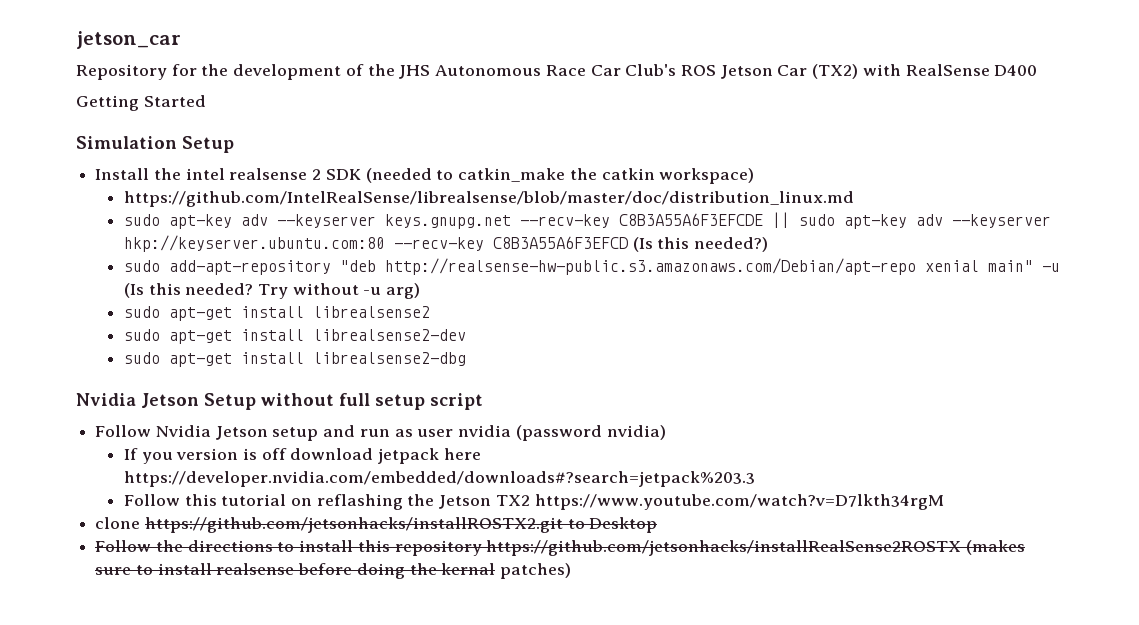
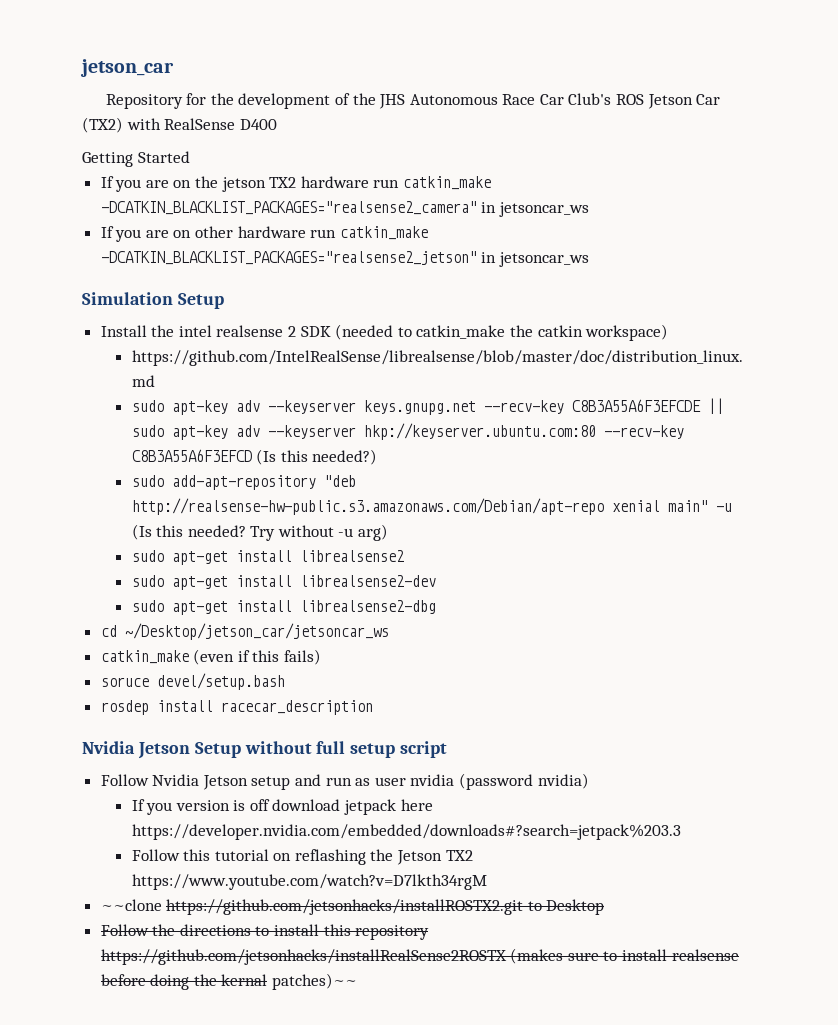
(206, 101) none -> [100,176,492,192] [100,201,589,217] [100,226,428,242] [100,251,589,267] // If you are on the jetson TX2 hardware run catkin_make -DCATKIN_BLACKLIST_PACKAGES="realsense2_camera" in jetsoncar_ws // If you are on other hardware run catkin_make -DCATKIN_BLACKLIST_PACKAGES="realsense2_jetson" in jetsoncar_ws
(466, 359) none -> [100,623,389,640] [100,649,322,665] [100,673,285,690] [100,700,373,715] // cd ~/Desktop/jetson_car/jetsoncar_ws // catkin_make (even if this fails) // soruce devel/setup.bash // rosdep install racecar_description
[95,517,141,529] clone -> [100,899,162,911] ~~clone
[500,563,572,579] patches) -> [272,973,358,990] patches)~~

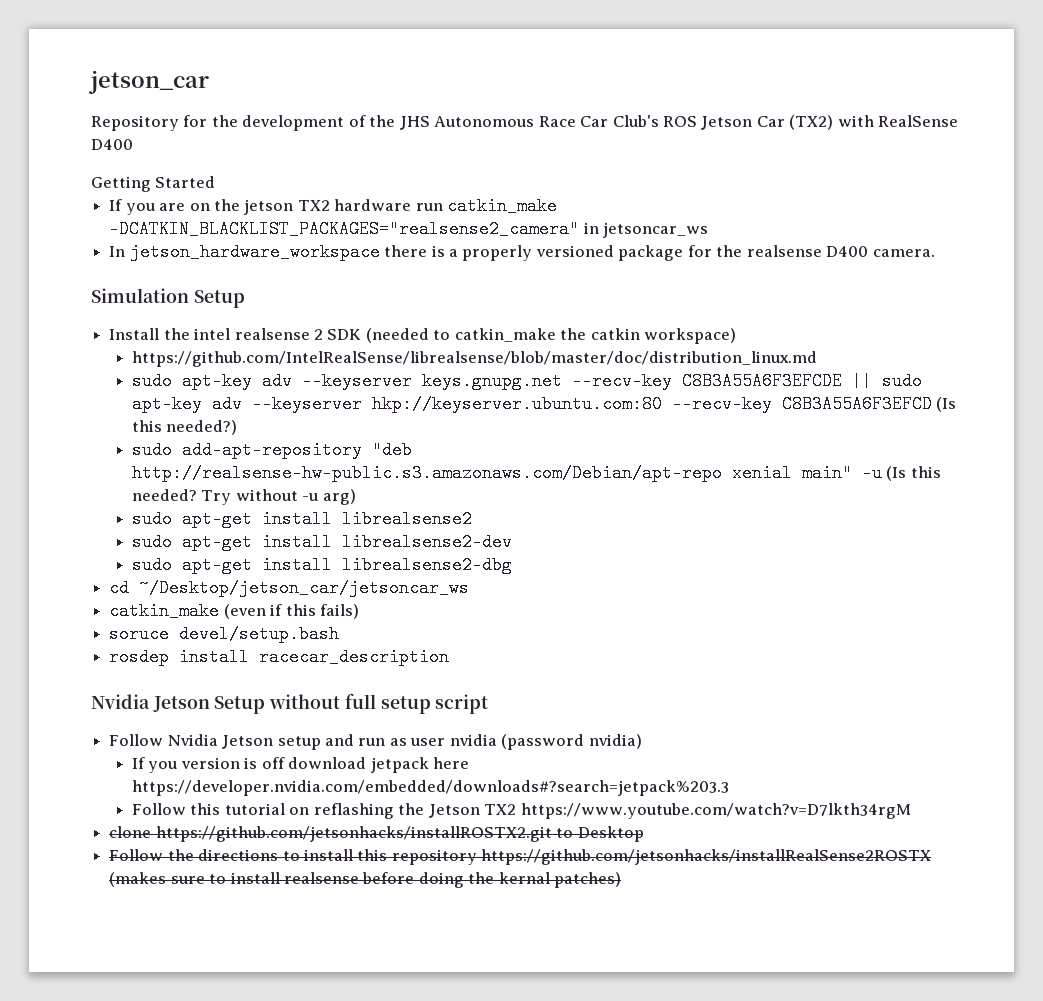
[100,226,428,242] [100,251,589,267] If you are on other hardware run catkin_make -DCATKIN_BLACKLIST_PACKAGES="realsense2_jetson" in jetsoncar_ws -> [109,243,935,261] In jetson_hardware_workspace there is a properly versioned package for the realsense D400 camera.
[100,899,162,911] ~~clone -> [109,826,152,838] clone
[272,973,358,990] patches)~~ -> [554,872,622,888] patches)

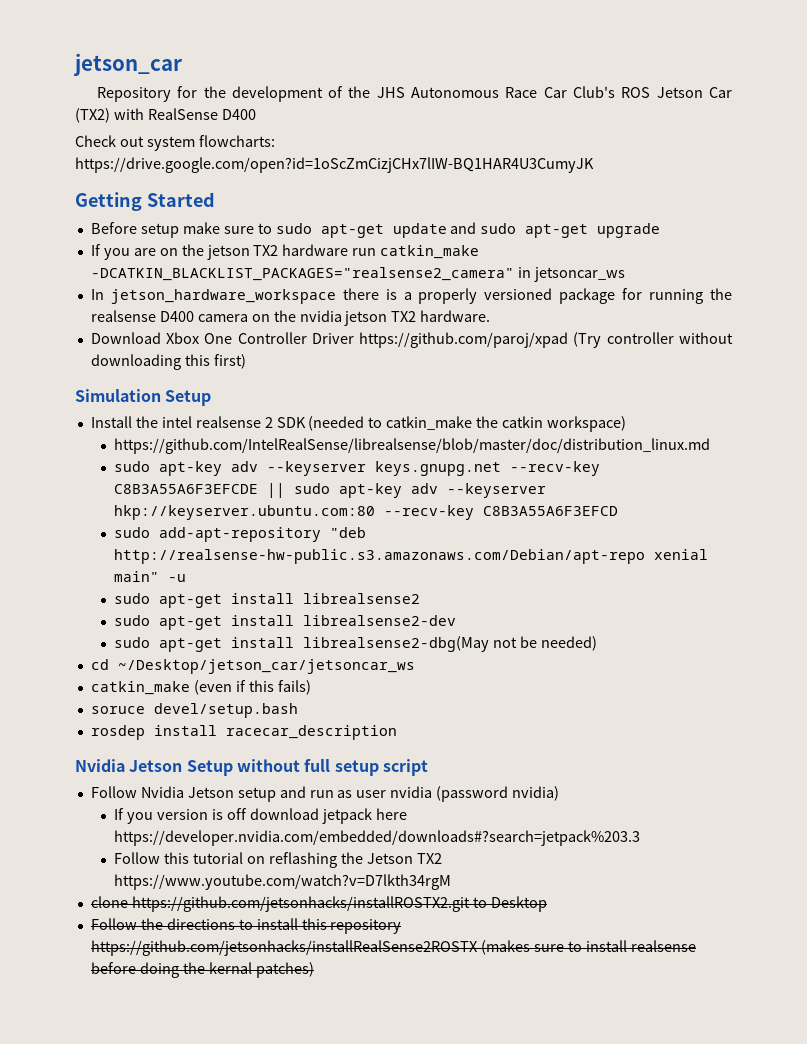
[91,176,216,192] Getting Started -> [75,135,275,151] [75,157,594,173] [75,192,215,211] [90,222,661,238] Check out system flowcharts: https://drive.google.com/open?id=1oScZmCizjCHx7lIW-BQ1HAR4U3CumyJK // Getting Started // Before setup make sure to sudo apt-get update and sudo apt-get upgrade
(712, 251) none -> [649,289,704,304] running
[872,249,935,257] camera. -> [197,310,491,326] [90,332,733,348] [90,354,246,370] camera on the nvidia jetson TX2 hardware. // Download Xbox One Controller Driver https://github.com/paroj/xpad (Try controller without downloading this first)
[936,397,957,412] [131,420,238,435] (Is this needed?) -> (619, 511) none
[886,466,941,481] [131,489,356,505] (Is this needed? Try without -u arg) -> (187, 578) none
[341,556,512,574] librealsense2-dbg -> [303,636,597,652] librealsense2-dbg(May not be needed)

